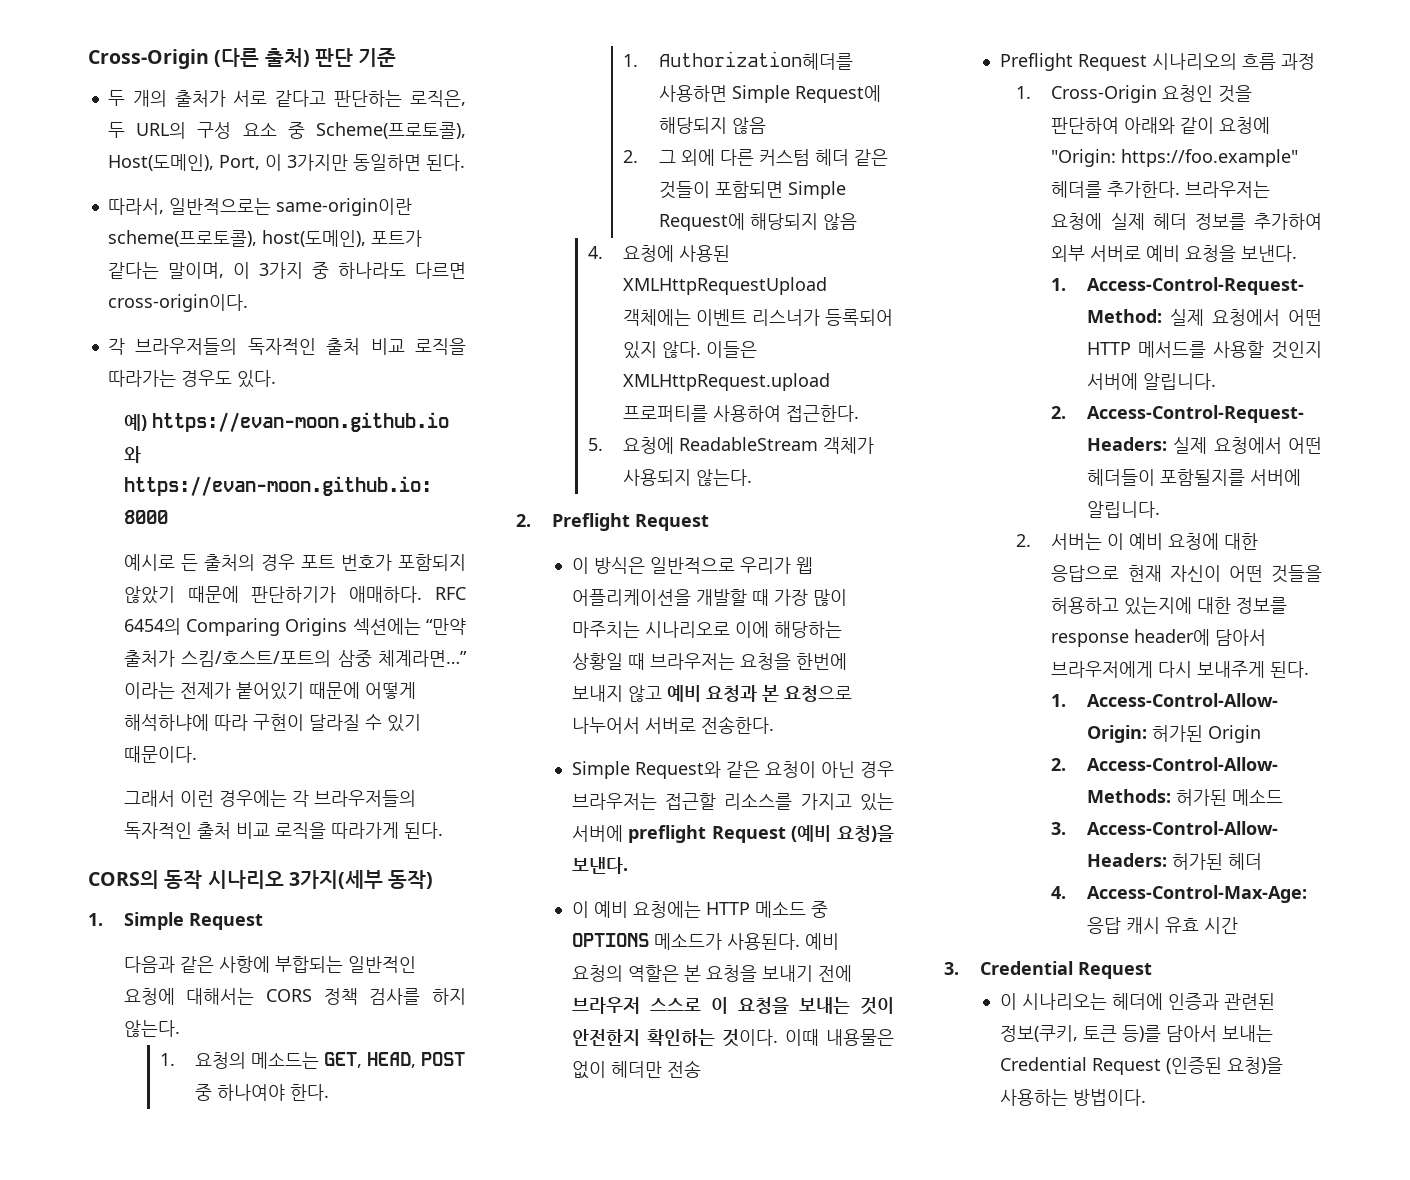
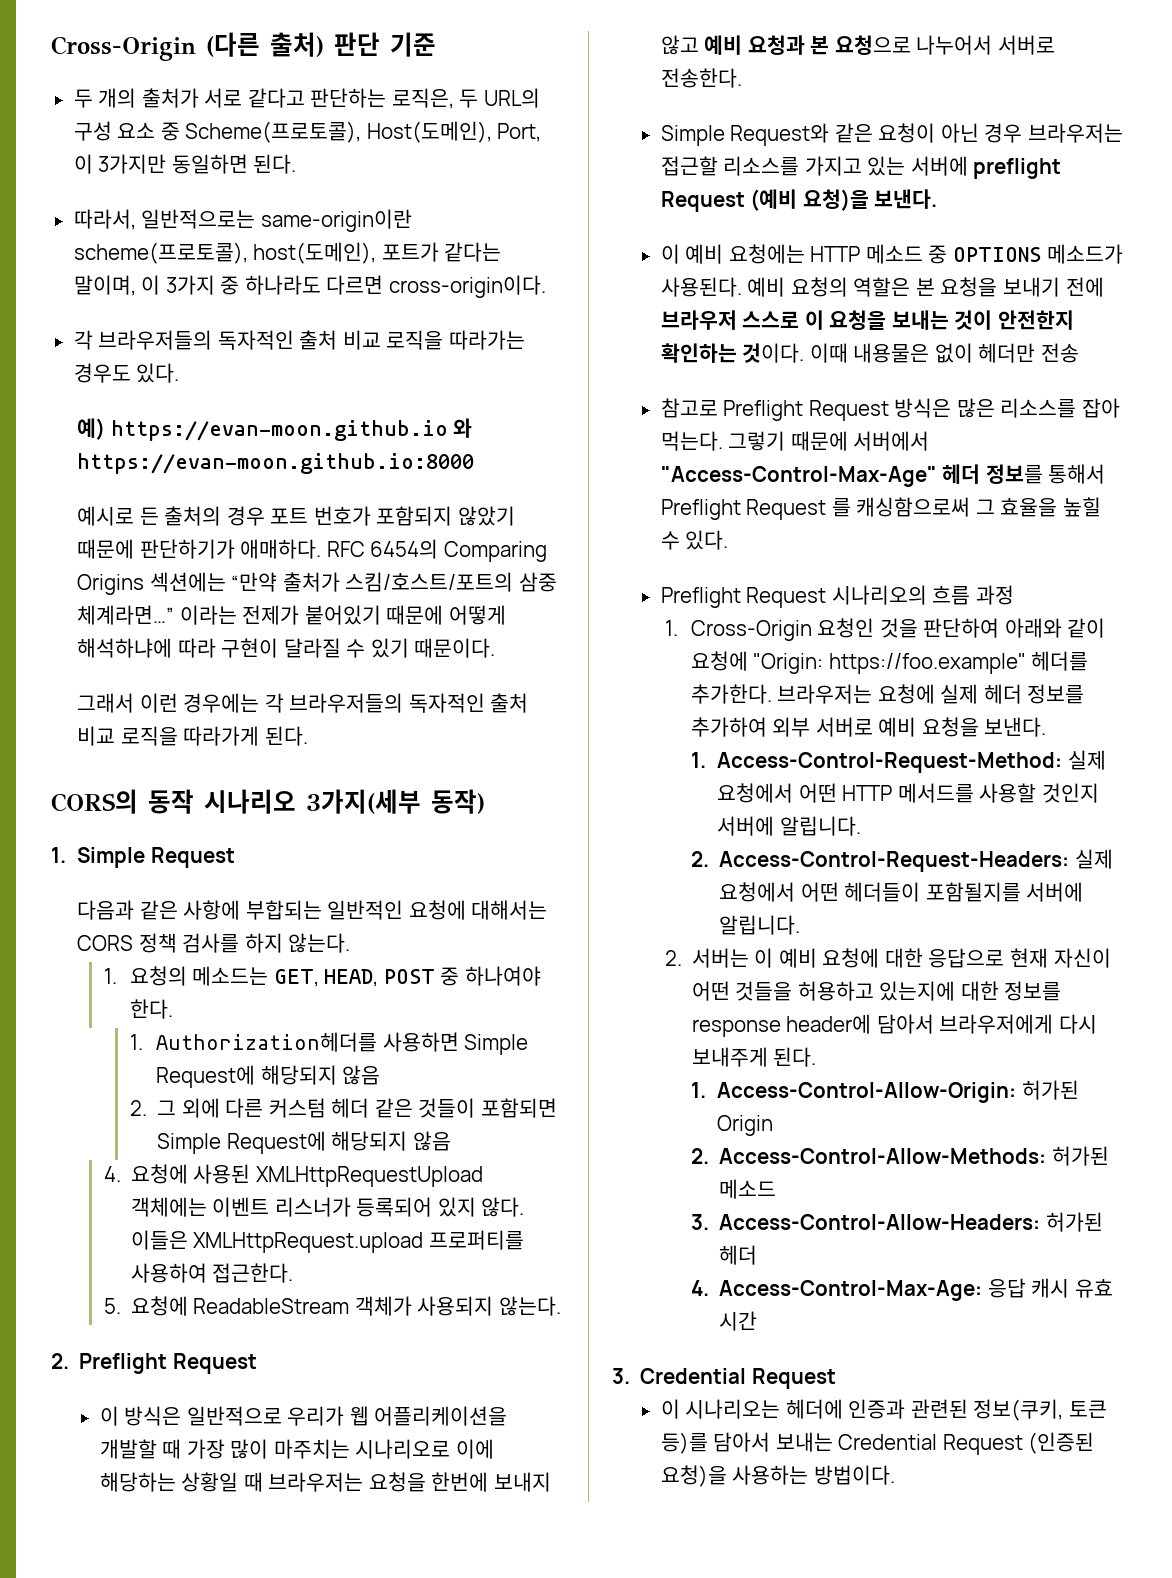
(701, 1069) none -> [660,398,1121,421] [660,431,930,451] [660,464,1106,487] [660,497,1102,520] [660,530,729,550] // 참고로 Preflight Request 방식은 많은 리소스를 잡아 먹는다. 그렇기 때문에 서버에서 "Access-Control-Max-Age" 헤더 정보를 통해서 Preflight Request 를 캐싱함으로써 그 효율을 높힐 수 있다.

